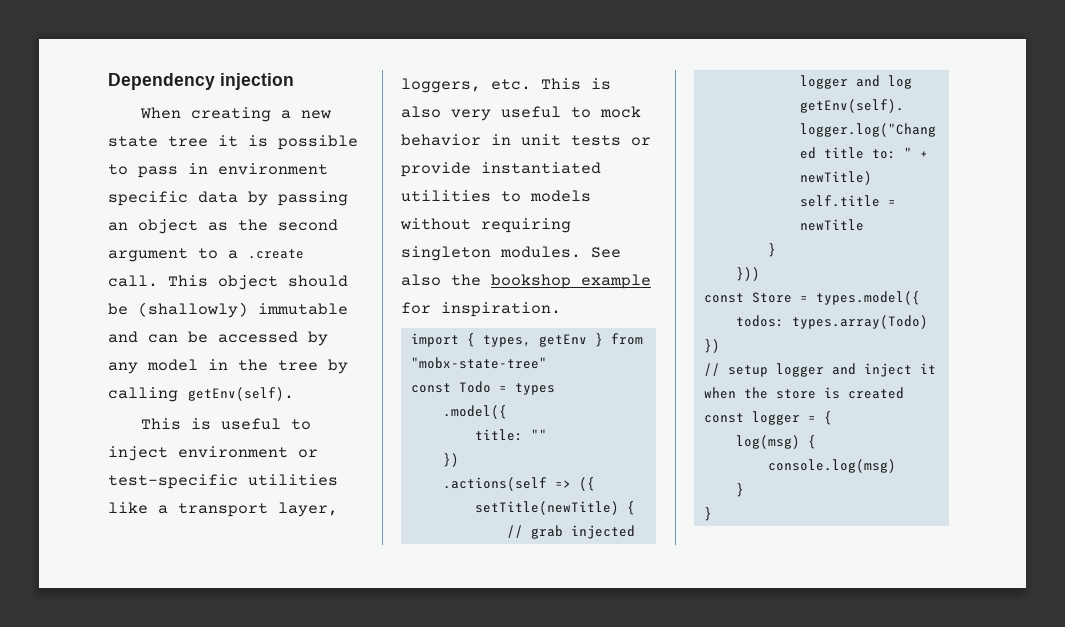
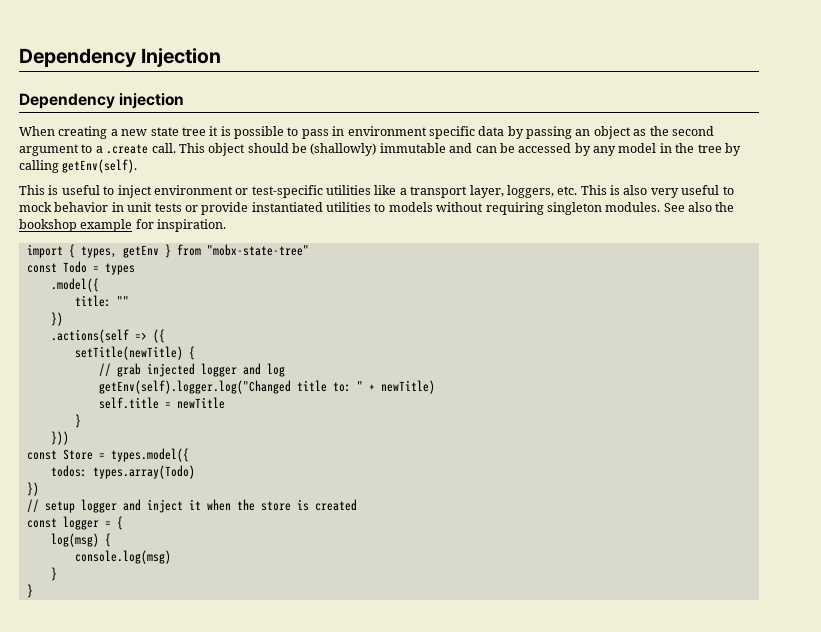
[108,73,215,90] Dependency -> [19,48,222,67] [19,93,115,109] Dependency Injection // Dependency

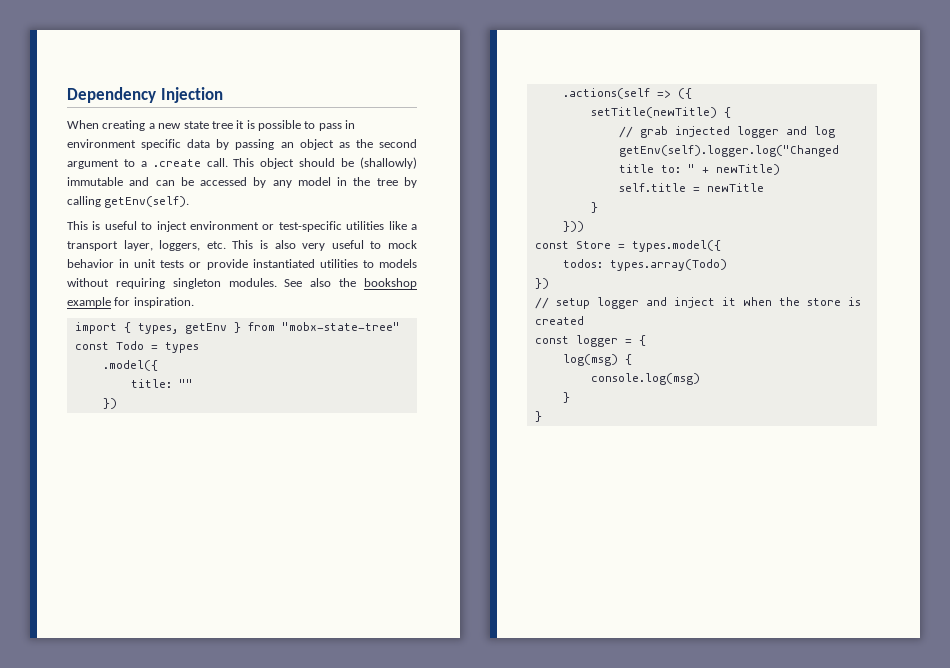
[19,93,185,109] // Dependency injection -> (223, 95) none

